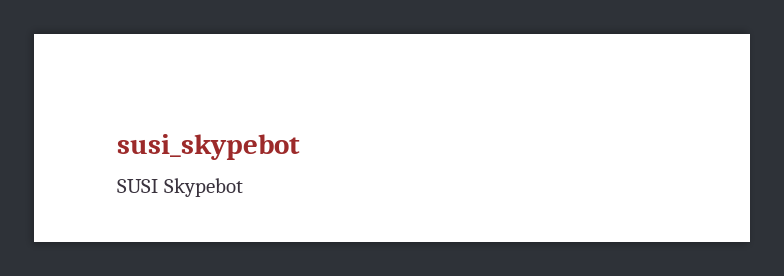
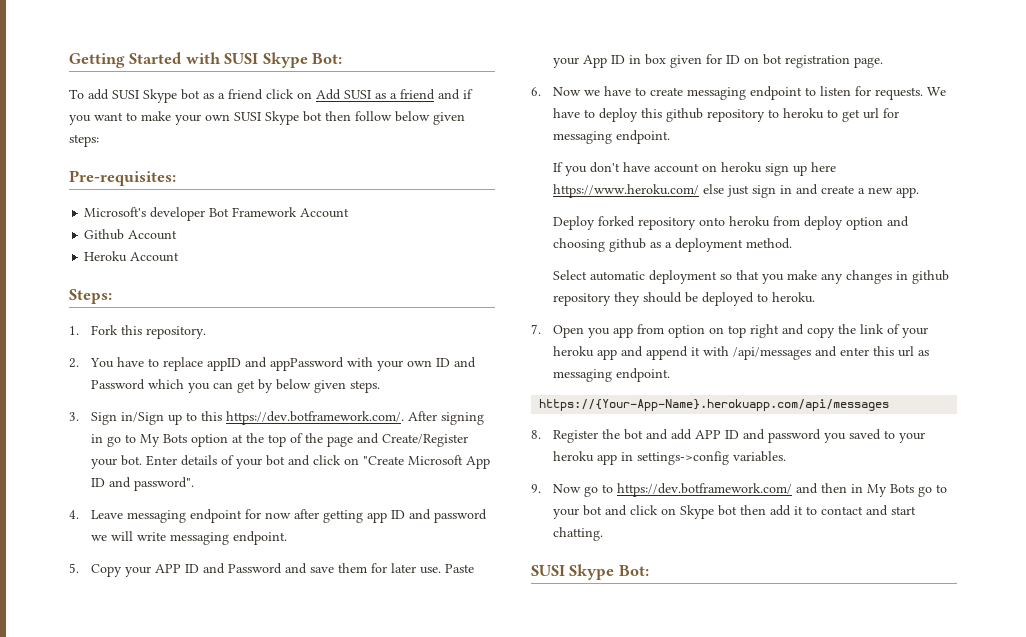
[117,134,300,160] [117,178,243,197] susi_skypebot // SUSI Skypebot -> [69,52,343,68] [69,89,473,103] [69,111,465,125] [69,134,99,147] [69,170,176,186] [84,207,350,221] [84,229,178,240] [84,251,180,262] [69,289,112,304] [69,325,206,339] [69,357,476,371] [90,379,380,393] [69,411,484,425] [90,433,468,447] [90,455,490,469] [90,477,194,491] [69,509,487,523] [90,531,287,545] [69,563,474,577] [552,54,883,68] [531,86,946,100] [552,108,899,122] [552,130,670,144] [552,162,836,176] [552,184,919,198] [552,216,909,230] [552,238,792,252] [552,270,949,284] [552,292,815,306] [531,324,928,338] [552,346,929,360] [552,368,670,382] [539,399,890,411] [531,429,925,443] [552,451,786,465] [531,483,947,497] [552,505,916,519] [552,527,603,541] [531,564,649,580] Getting Started with SUSI Skype Bot: // To add SUSI Skype bot as a friend click on Add SUSI as a friend and if you want to make your own SUSI Skype bot then follow below given steps: // Pre-requisites: // Microsoft's developer Bot Framework Account // Github Account // Heroku Account // Steps: // 1. Fork this repository. // 2. You have to replace appID and appPassword with your own ID and Password which you can get by below given steps. // 3. Sign in/Sign up to this https://dev.botframework.com/. After signing in go to My Bots option at the top of the page and Create/Register your bot. Enter details of your bot and click on "Create Microsoft App ID and password". // 4. Leave messaging endpoint for now after getting app ID and password we will write messaging endpoint. // 5. Copy your APP ID and Password and save them for later use. Paste your App ID in box given for ID on bot registration page. // 6. Now we have to create messaging endpoint to listen for requests. We have to deploy this github repository to heroku to get url for messaging endpoint. // If you don't have account on heroku sign up here https://www.heroku.com/ else just sign in and create a new app. // Deploy forked repository onto heroku from deploy option and choosing github as a deployment method. // Select automatic deployment so that you make any changes in github repository they should be deployed to heroku. // 7. Open you app from option on top right and copy the link of your heroku app and append it with /api/messages and enter this url as messaging endpoint. // https://{Your-App-Name}.herokuapp.com/api/messages // 8. Register the bot and add APP ID and password you saved to your heroku app in settings->config variables. // 9. Now go to https://dev.botframework.com/ and then in My Bots go to your bot and click on Skype bot then add it to contact and start chatting. // SUSI Skype Bot:

